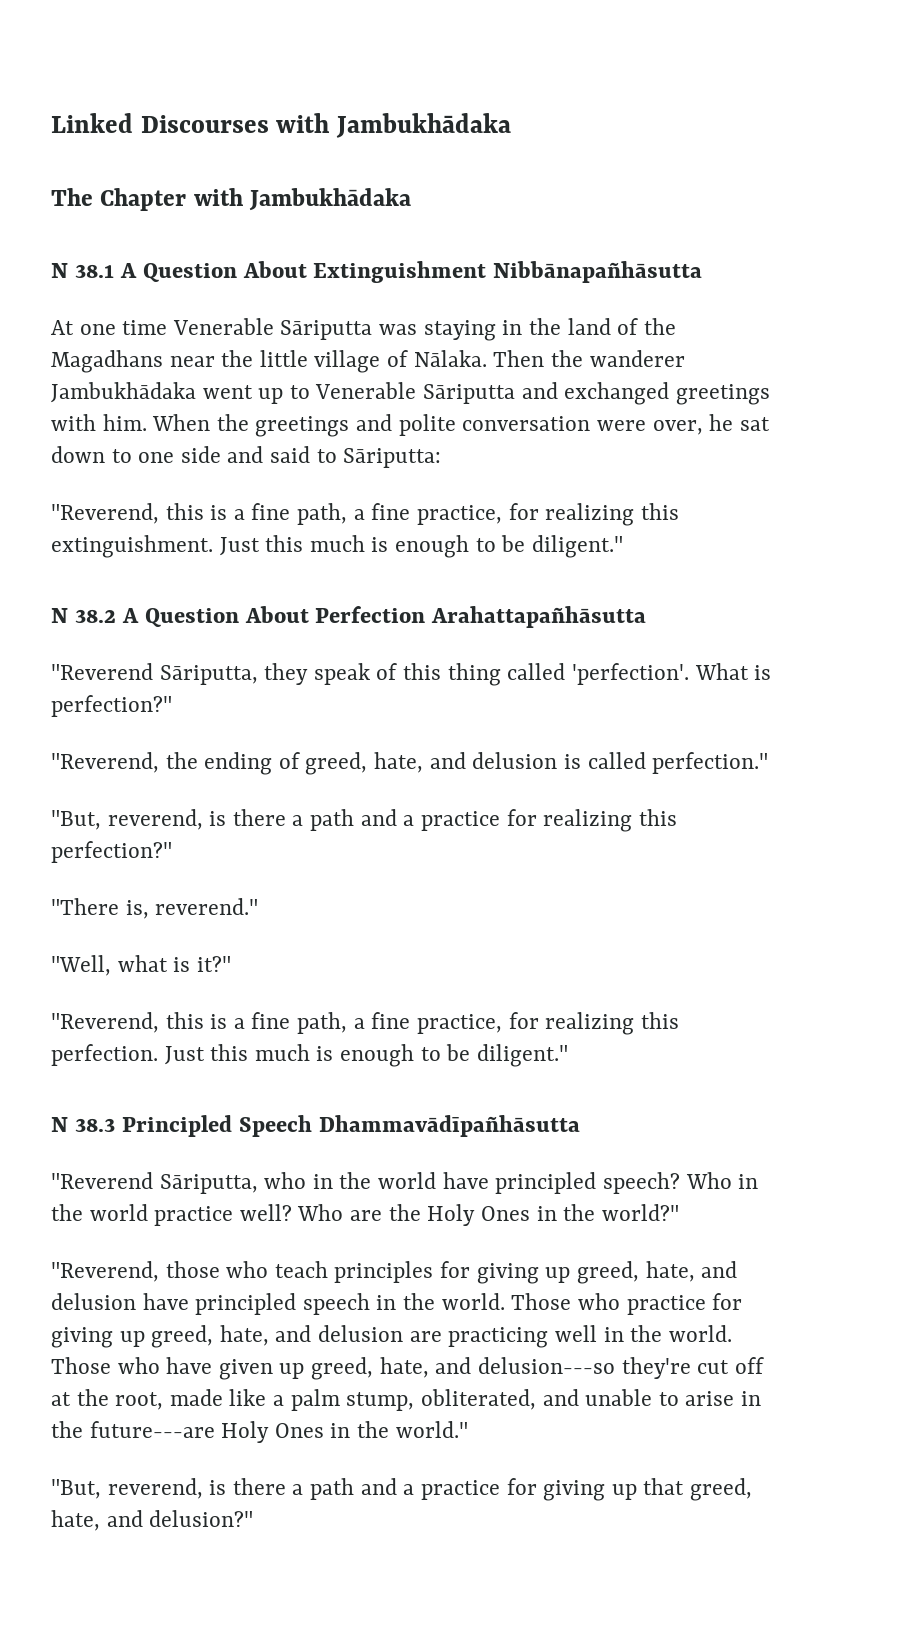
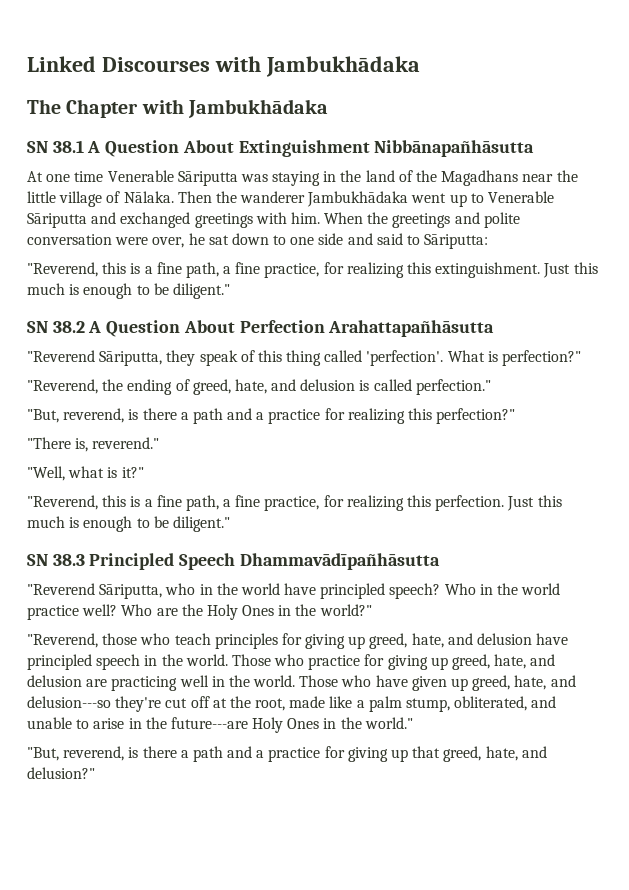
[51,263,68,278] N -> [27,141,48,153] SN
[51,608,68,623] N -> [27,321,48,333] SN
[51,1117,68,1132] N -> [27,554,48,566] SN

